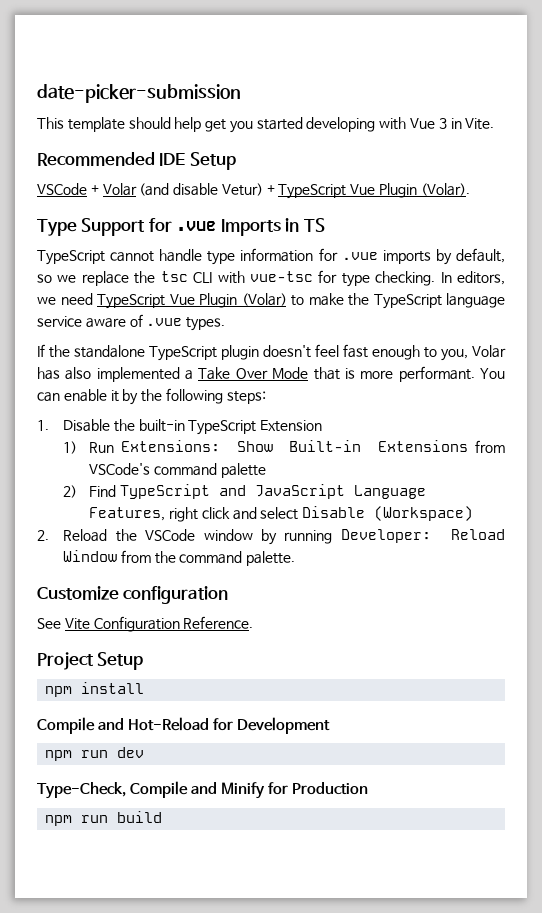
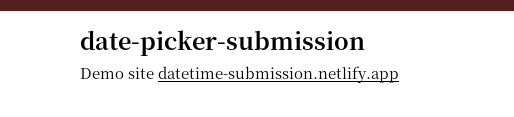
[37,117,495,133] [37,152,236,170] [37,183,470,199] [37,218,325,236] [37,248,506,265] [37,270,506,287] [37,293,506,309] [37,314,226,331] [37,344,506,361] [37,366,505,382] [37,388,266,405] [37,419,323,435] [63,440,505,454] [89,463,266,478] [63,484,427,499] [89,506,474,522] [37,529,505,545] [63,550,296,566] [37,586,229,604] [37,616,254,632] [37,652,144,670] [45,682,145,697] [37,717,331,734] [45,747,145,761] [37,781,369,799] [45,811,163,826] This template should help get you started developing with Vue 3 in Vite. // Recommended IDE Setup // VSCode + Volar (and disable Vetur) + TypeScript Vue Plugin (Volar). // Type Support for .vue Imports in TS // TypeScript cannot handle type information for .vue imports by default, so we replace the tsc CLI with vue-tsc for type checking. In editors, we need TypeScript Vue Plugin (Volar) to make the TypeScript language service aware of .vue types. // If the standalone TypeScript plugin doesn't feel fast enough to you, Volar has also implemented a Take Over Mode that is more performant. You can enable it by the following steps: // 1. Disable the built-in TypeScript Extension // 1) Run Extensions: Show Built-in Extensions from VSCode's command palette // 2) Find TypeScript and JavaScript Language Features, right click and select Disable (Workspace) // 2. Reload the VSCode window by running Developer: Reload Window from the command palette. // Customize configuration // See Vite Configuration Reference. // Project Setup // npm install // Compile and Hot-Reload for Development // npm run dev // Type-Check, Compile and Minify for Production // npm run build -> [80,66,400,83] Demo site datetime-submission.netlify.app

